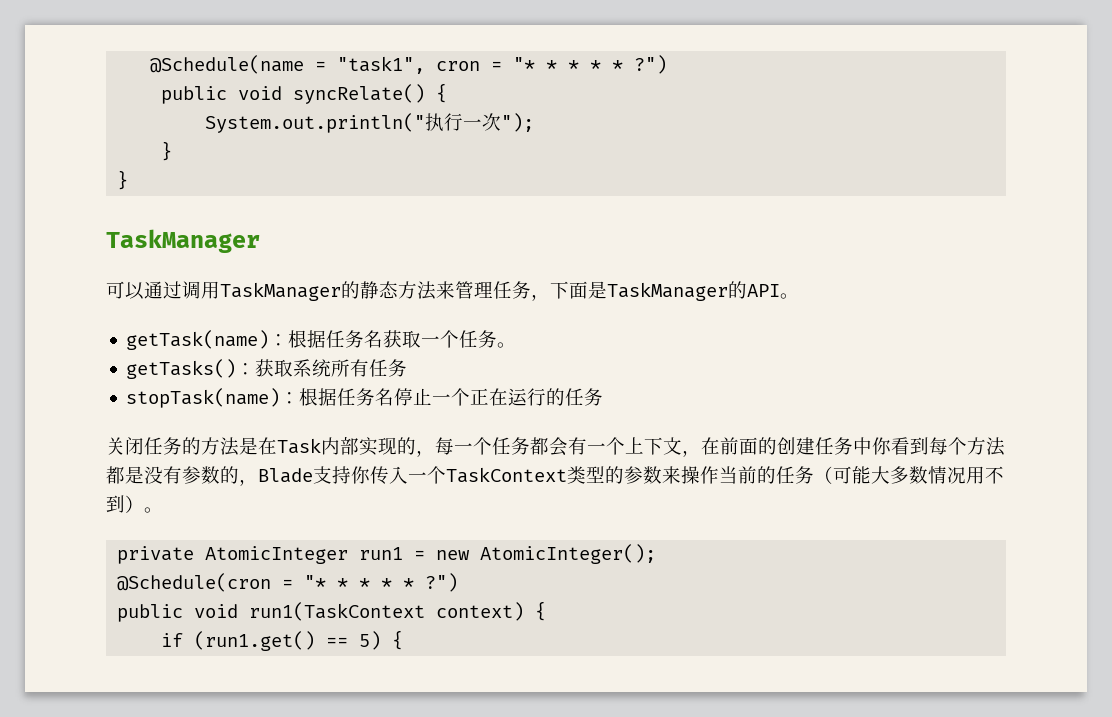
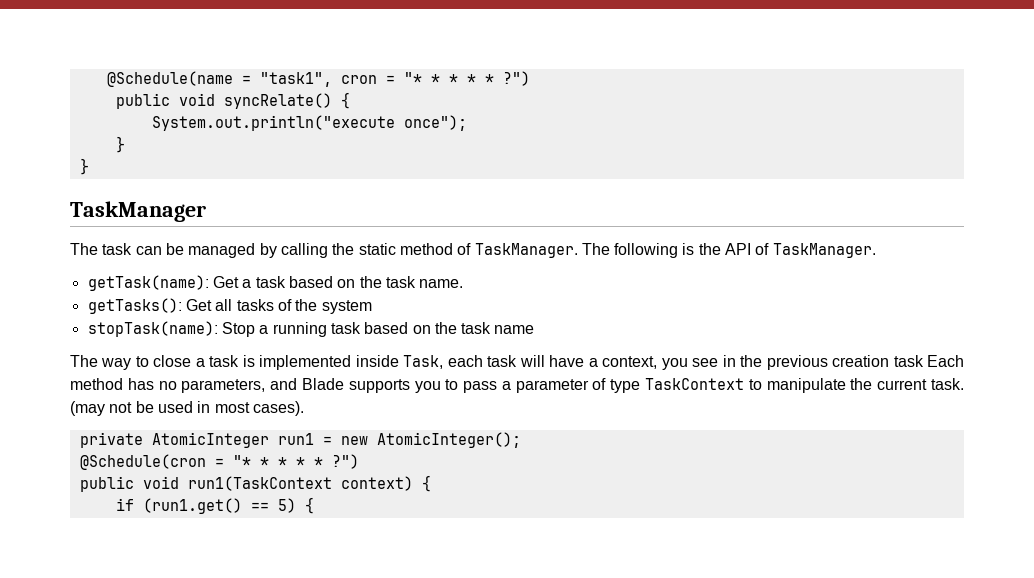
[205,113,535,133] System.out.println("执行一次"); -> [151,115,467,131] System.out.println("execute once");
[106,281,799,301] [126,330,517,350] [126,359,408,379] [126,388,604,408] [106,437,1005,457] [106,466,1004,486] [106,495,163,513] 可以通过调用TaskManager的静态方法来管理任务，下面是TaskManager的API。 // getTask(name)：根据任务名获取一个任务。 // getTasks()：获取系统所有任务 // stopTask(name)：根据任务名停止一个正在运行的任务 // 关闭任务的方法是在Task内部实现的，每一个任务都会有一个上下文，在前面的创建任务中你看到每个方法都是没有参数的，Blade支持你传入一个TaskContext类型的参数来操作当前的任务（可能大多数情况用不到）。 -> [70,243,876,258] [87,275,464,291] [87,298,372,314] [87,321,535,337] [70,355,965,370] [70,378,964,393] [70,401,304,416] The task can be managed by calling the static method of TaskManager. The following is the API of TaskManager. // getTask(name): Get a task based on the task name. // getTasks(): Get all tasks of the system // stopTask(name): Stop a running task based on the task name // The way to close a task is implemented inside Task, each task will have a context, you see in the previous creation task Each method has no parameters, and Blade supports you to pass a parameter of type TaskContext to manipulate the current task. (may not be used in most cases).

